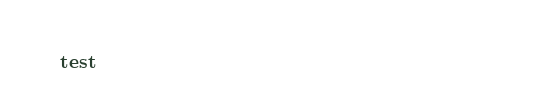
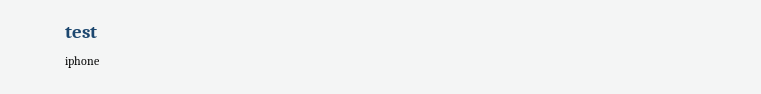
(97, 62) none -> [65,56,100,68] // iphone

